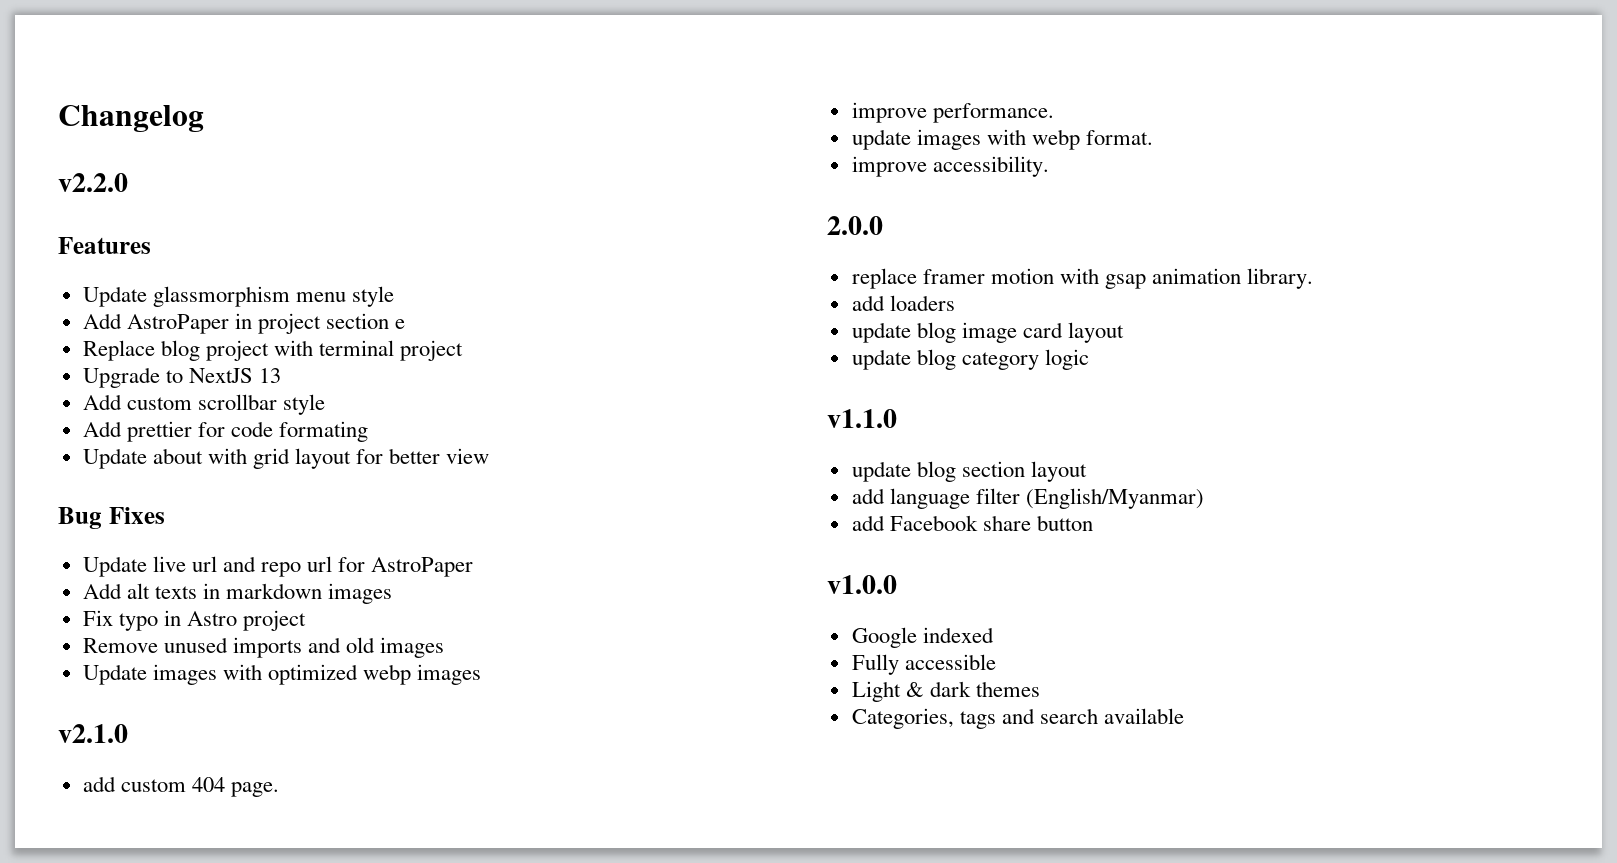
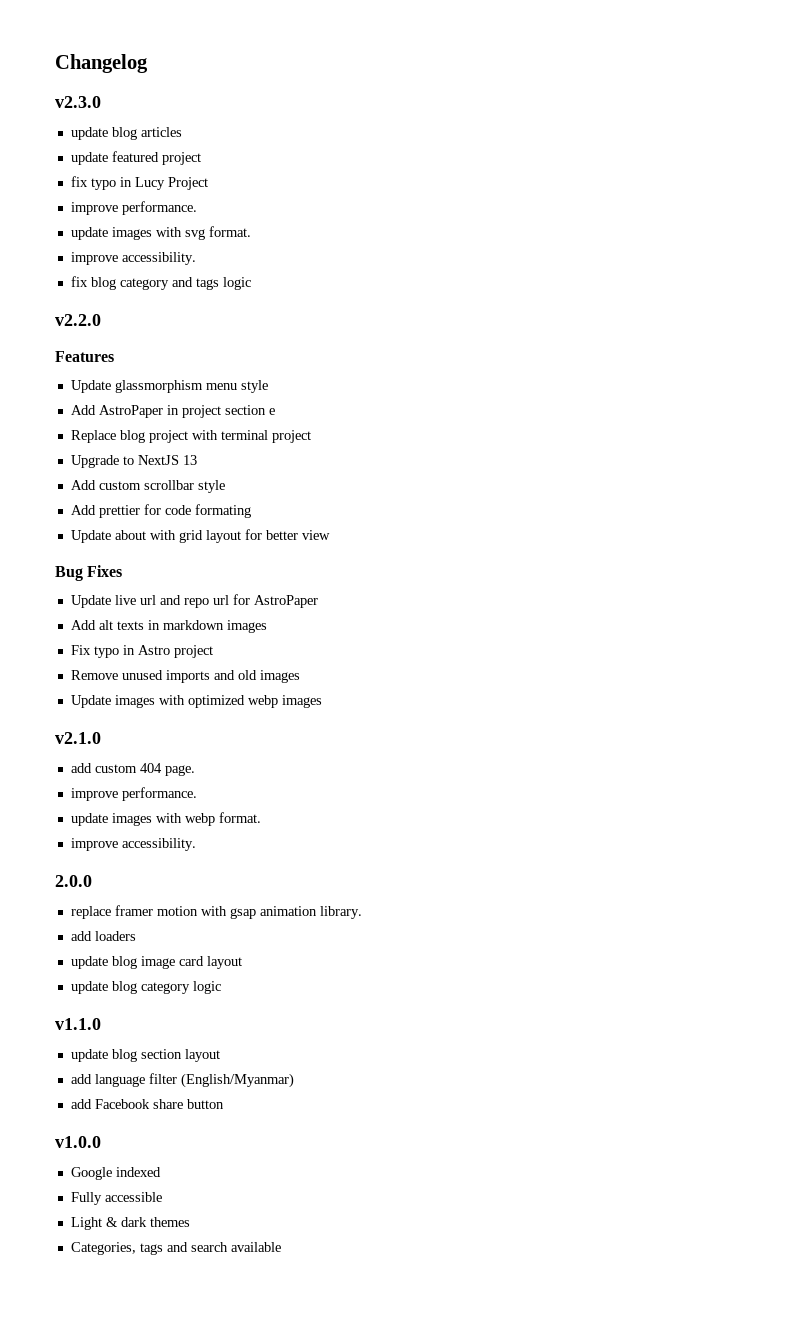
(204, 119) none -> [55,96,101,108] [70,127,182,140] [70,151,201,165] [70,176,208,190] [70,201,197,215] [70,226,251,240] [70,252,196,265] [70,276,251,290] // v2.3.0 // update blog articles // update featured project // fix typo in Lucy Project // improve performance. // update images with svg format. // improve accessibility. // fix blog category and tags logic

